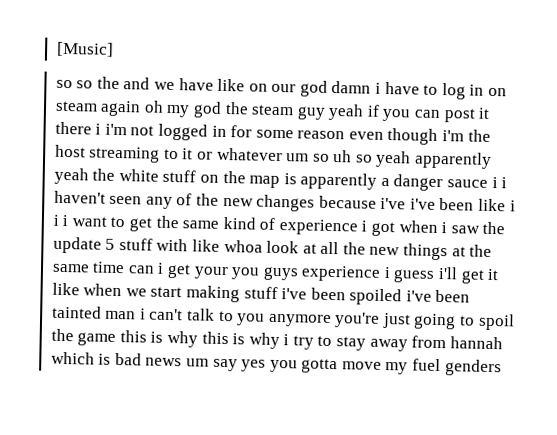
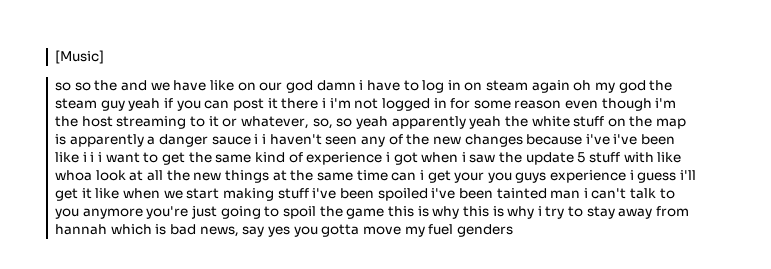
[216,147,353,163] whatever um so uh -> [241,116,333,129] whatever, so,
[145,357,209,367] news um -> [199,226,239,237] news,

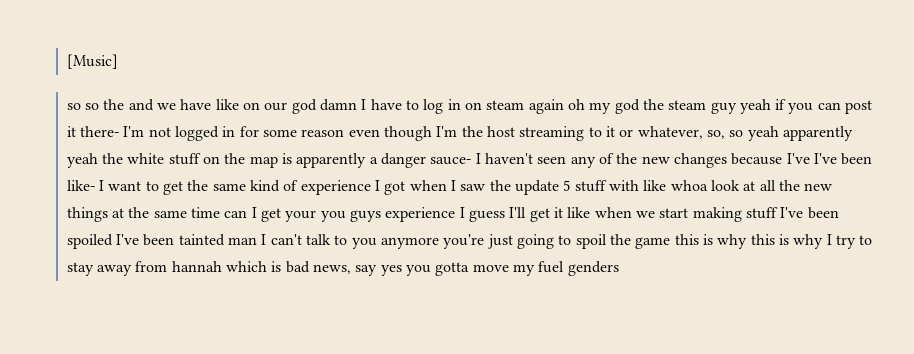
[359,80,364,90] i -> [361,99,367,110] I
[281,98,351,109] there i i'm -> [80,126,145,137] there- I'm
[655,98,677,108] i'm -> [436,126,458,137] I'm
[211,134,267,145] sauce i i -> [430,153,481,165] sauce- I
[585,134,676,145] [55,152,103,163] i've i've been like i i i -> [786,153,873,165] [66,180,105,191] I've I've been like- I
[385,152,390,162] i -> [375,180,381,191] I
[461,152,466,162] i -> [451,180,457,191] I
[419,170,424,180] i -> [251,207,257,218] I
[629,170,697,183] i guess i'll -> [459,207,527,222] I guess I'll
[312,188,337,199] i've -> [780,207,804,218] I've
[431,188,456,199] i've -> [116,234,140,245] I've
[583,188,588,198] i -> [261,234,267,245] I
[537,206,542,216] i -> [826,234,832,245] I

